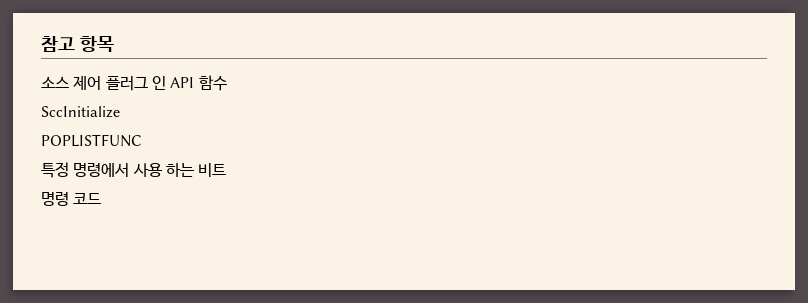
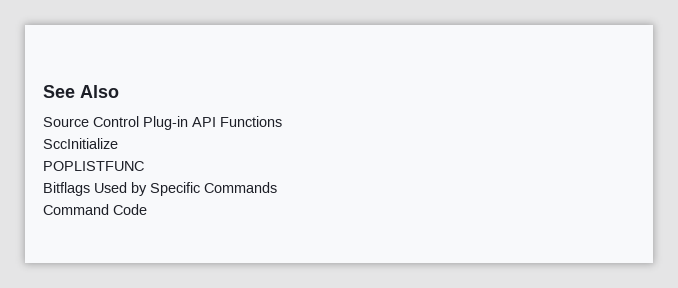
[41,36,114,52] [41,75,227,91] [41,106,120,118] [41,134,142,147] [41,162,227,178] [41,192,102,206] 참고 항목 // 소스 제어 플러그 인 API 함수 // SccInitialize // POPLISTFUNC // 특정 명령에서 사용 하는 비트 // 명령 코드 -> [43,85,119,98] [43,116,282,130] [43,138,118,149] [43,161,144,171] [43,182,277,196] [43,204,147,215] See Also // Source Control Plug-in API Functions // SccInitialize // POPLISTFUNC // Bitflags Used by Specific Commands // Command Code

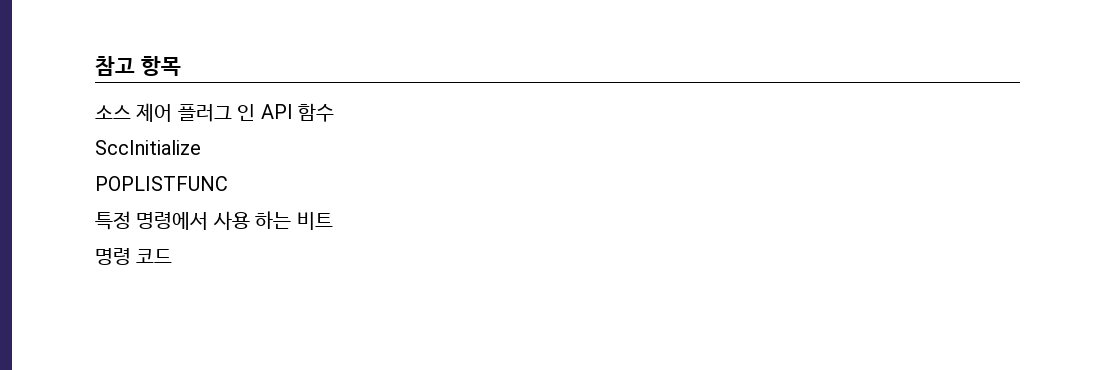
[43,85,119,98] [43,116,282,130] [43,138,118,149] [43,161,144,171] [43,182,277,196] [43,204,147,215] See Also // Source Control Plug-in API Functions // SccInitialize // POPLISTFUNC // Bitflags Used by Specific Commands // Command Code -> [95,56,181,76] [95,103,334,122] [95,140,201,155] [95,176,228,191] [95,211,333,230] [95,248,173,265] 참고 항목 // 소스 제어 플러그 인 API 함수 // SccInitialize // POPLISTFUNC // 특정 명령에서 사용 하는 비트 // 명령 코드

